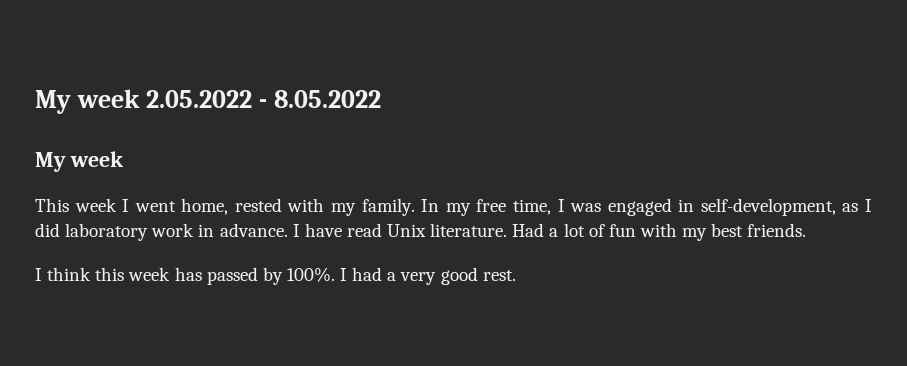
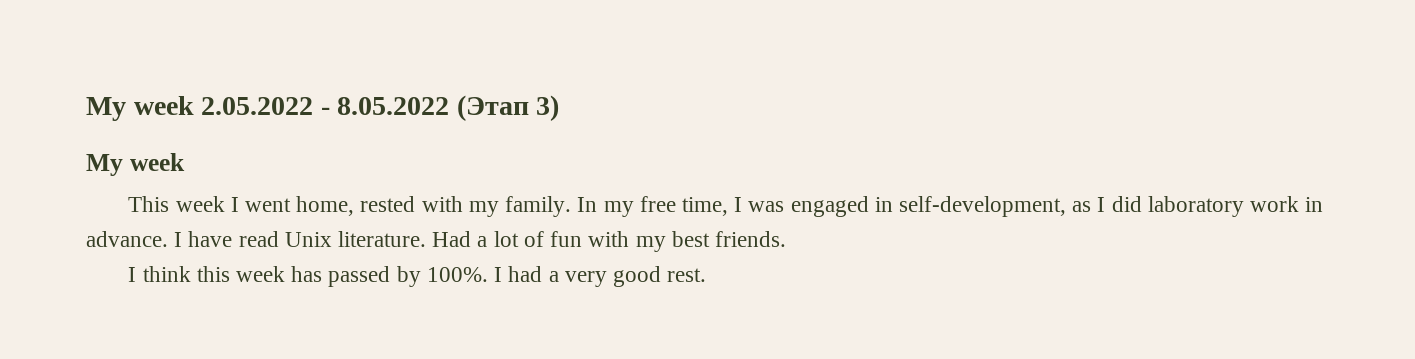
(382, 99) none -> [456,95,560,121] (Этап 3)

